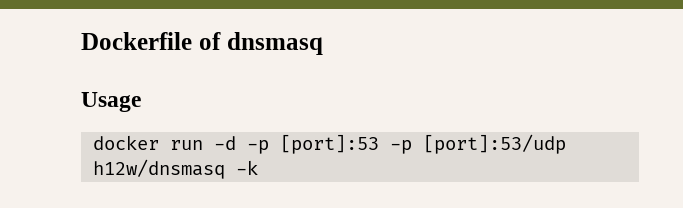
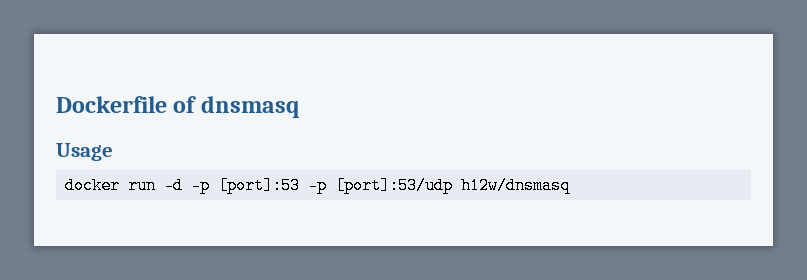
[236,160,258,175] -k -> (571, 185) none

